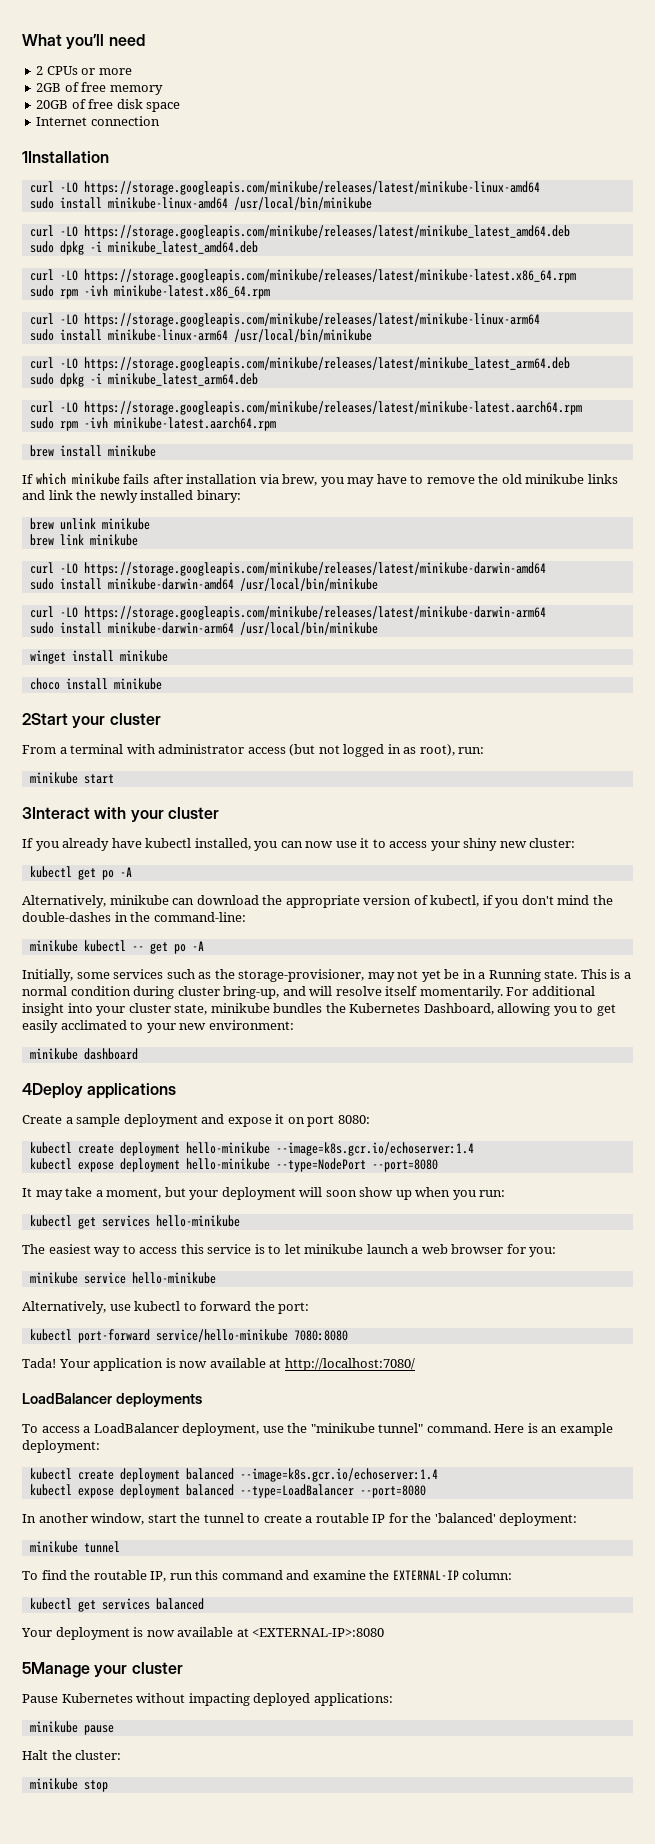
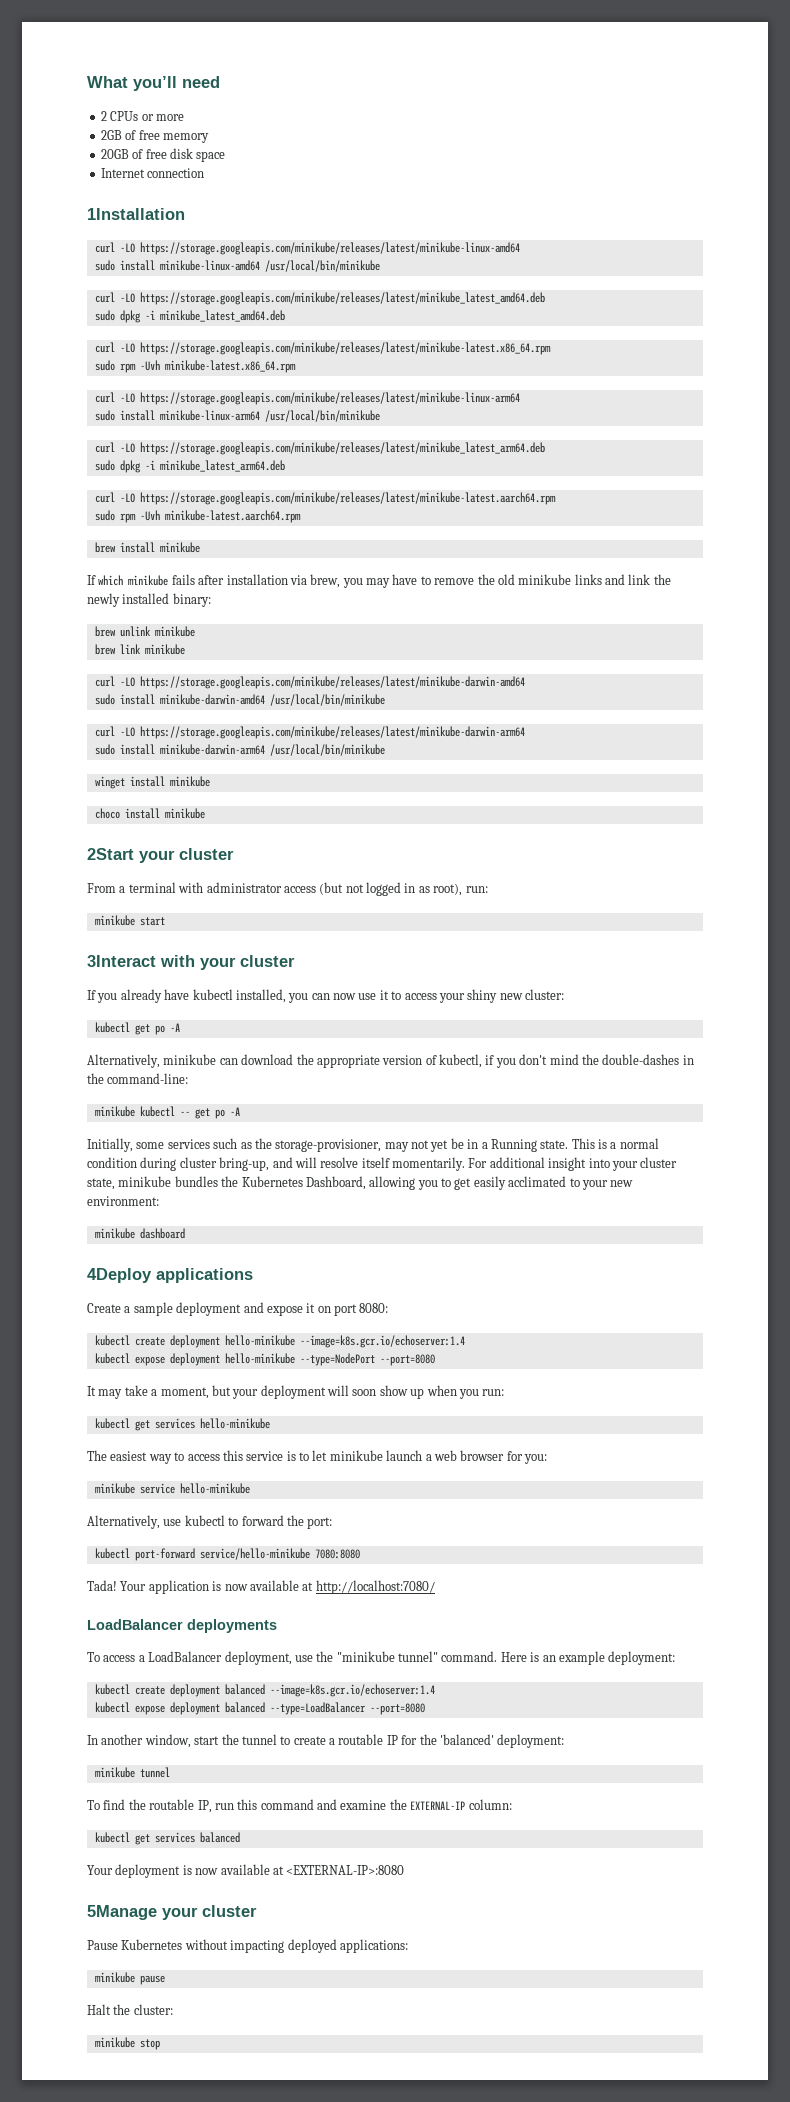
[83,285,108,296] -ivh -> [139,360,160,371] -Uvh
[83,417,108,428] -ivh -> [139,510,160,521] -Uvh

